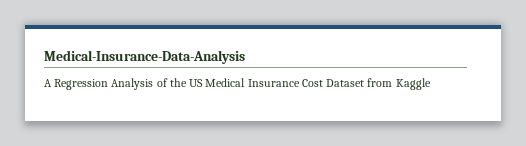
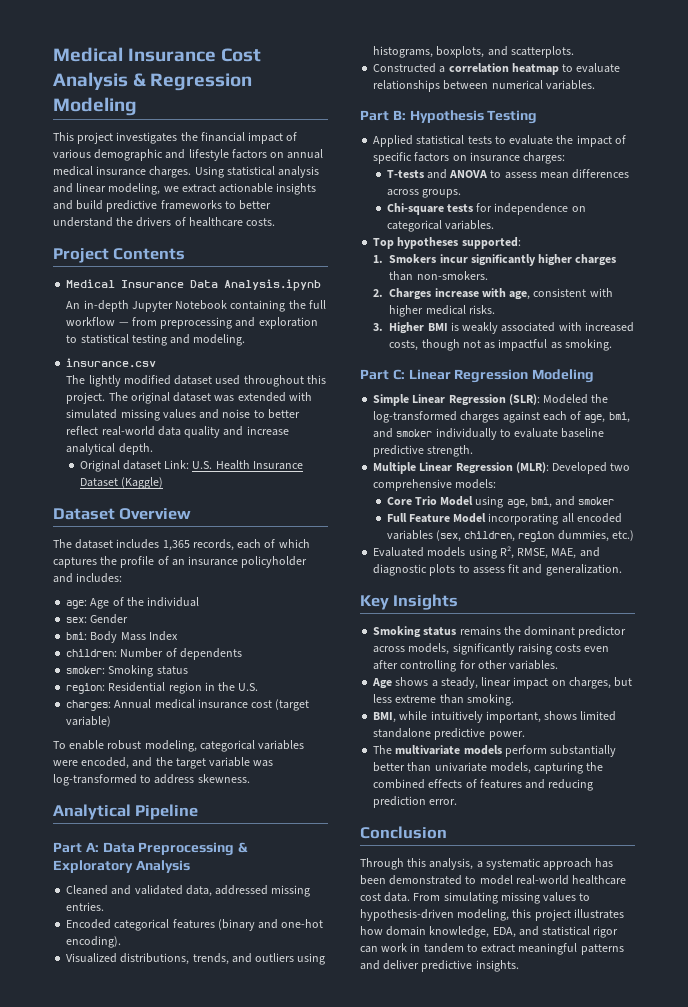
[44,50,245,64] [44,78,431,90] Medical-Insurance-Data-Analysis // A Regression Analysis of the US Medical Insurance Cost Dataset from Kaggle -> [53,47,262,62] [53,72,253,91] [53,97,137,116] [53,132,298,144] [53,149,324,161] [53,166,320,178] [53,183,317,195] [53,200,272,212] [53,217,276,227] [53,248,186,263] [66,279,322,291] [66,300,326,312] [66,317,318,329] [66,334,246,346] [66,358,157,368] [66,375,326,387] [66,392,312,404] [66,409,300,421] [66,426,289,438] [66,443,153,455] [79,460,303,472] [79,477,163,489] [53,508,192,520] [53,539,310,551] [53,556,308,568] [53,573,123,583] [66,597,200,609] [66,614,129,624] [66,631,178,643] [66,648,242,660] [66,665,188,677] [66,682,259,694] [66,699,310,711] [66,716,112,727] [53,740,305,752] [53,757,274,769] [53,774,250,786] [53,804,199,820] [53,842,249,856] [53,860,190,873] [66,885,311,897] [66,902,105,911] [66,919,324,931] [66,936,122,948] [66,953,326,965] [373,46,574,58] [373,63,621,75] [373,80,595,92] [360,110,538,124] [373,135,626,147] [373,152,566,164] [386,169,629,179] [386,189,461,198] [386,203,586,215] [386,220,494,232] [373,237,521,249] [373,254,617,266] [389,271,488,281] [373,288,613,300] [389,305,495,317] [373,322,634,334] [389,339,612,351] [360,369,595,383] [373,394,609,406] [373,411,630,423] [373,428,605,440] [373,445,474,457] [373,462,631,474] [373,479,497,491] [386,496,615,508] [386,513,622,525] [386,530,634,542] [373,546,600,559] [373,564,622,576] [360,594,459,610] [373,626,627,638] [373,643,610,655] [373,660,559,672] [372,677,633,689] [373,694,514,706] [373,711,617,723] [373,728,525,740] [373,745,617,757] [373,762,604,774] [373,779,594,791] [373,796,458,808] [360,826,447,839] [360,858,614,870] [360,875,627,885] [360,892,591,904] [360,909,624,921] [360,926,619,938] [360,943,624,955] [360,960,519,972] Medical Insurance Cost Analysis & Regression Modeling // This project investigates the financial impact of various demographic and lifestyle factors on annual medical insurance charges. Using statistical analysis and linear modeling, we extract actionable insights and build predictive frameworks to better understand the drivers of healthcare costs. // Project Contents // Medical Insurance Data Analysis.ipynb // An in-depth Jupyter Notebook containing the full workflow — from preprocessing and exploration to statistical testing and modeling. // insurance.csv // The lightly modified dataset used throughout this project. The original dataset was extended with simulated missing values and noise to better reflect real-world data quality and increase analytical depth. // Original dataset Link: U.S. Health Insurance Dataset (Kaggle) // Dataset Overview // The dataset includes 1,365 records, each of which captures the profile of an insurance policyholder and includes: // age: Age of the individual // sex: Gender // bmi: Body Mass Index // children: Number of dependents // smoker: Smoking status // region: Residential region in the U.S. // charges: Annual medical insurance cost (target variable) // To enable robust modeling, categorical variables were encoded, and the target variable was log-transformed to address skewness. // Analytical Pipeline // Part A: Data Preprocessing & Exploratory Analysis // Cleaned and validated data, addressed missing entries. // Encoded categorical features (binary and one-hot encoding). // Visualized distributions, trends, and outliers using histograms, boxplots, and scatterplots. // Constructed a correlation heatmap to evaluate relationships between numerical variables. // Part B: Hypothesis Testing // Applied statistical tests to evaluate the impact of specific factors on insurance charges: // T-tests and ANOVA to assess mean differences across groups. // Chi-square tests for independence on categorical variables. // Top hypotheses supported: // 1. Smokers incur significantly higher charges than non-smokers. // 2. Charges increase with age, consistent with higher medical risks. // 3. Higher BMI is weakly associated with increased costs, though not as impactful as smoking. // Part C: Linear Regression Modeling // Simple Linear Regression (SLR): Modeled the log-transformed charges against each of age, bmi, and smoker individually to evaluate baseline predictive strength. // Multiple Linear Regression (MLR): Developed two comprehensive models: // Core Trio Model using age, bmi, and smoker // Full Feature Model incorporating all encoded variables (sex, children, region dummies, etc.) // Evaluated models using R², RMSE, MAE, and diagnostic plots to assess fit and generalization. // Key Insights // Smoking status remains the dominant predictor across models, significantly raising costs even after controlling for other variables. // Age shows a steady, linear impact on charges, but less extreme than smoking. // BMI, while intuitively important, shows limited standalone predictive power. // The multivariate models perform substantially better than univariate models, capturing the combined effects of features and reducing prediction error. // Conclusion // Through this analysis, a systematic approach has been demonstrated to model real-world healthcare cost data. From simulating missing values to hypothesis-driven modeling, this project illustrates how domain knowledge, EDA, and statistical rigor can work in tandem to extract meaningful patterns and deliver predictive insights.

